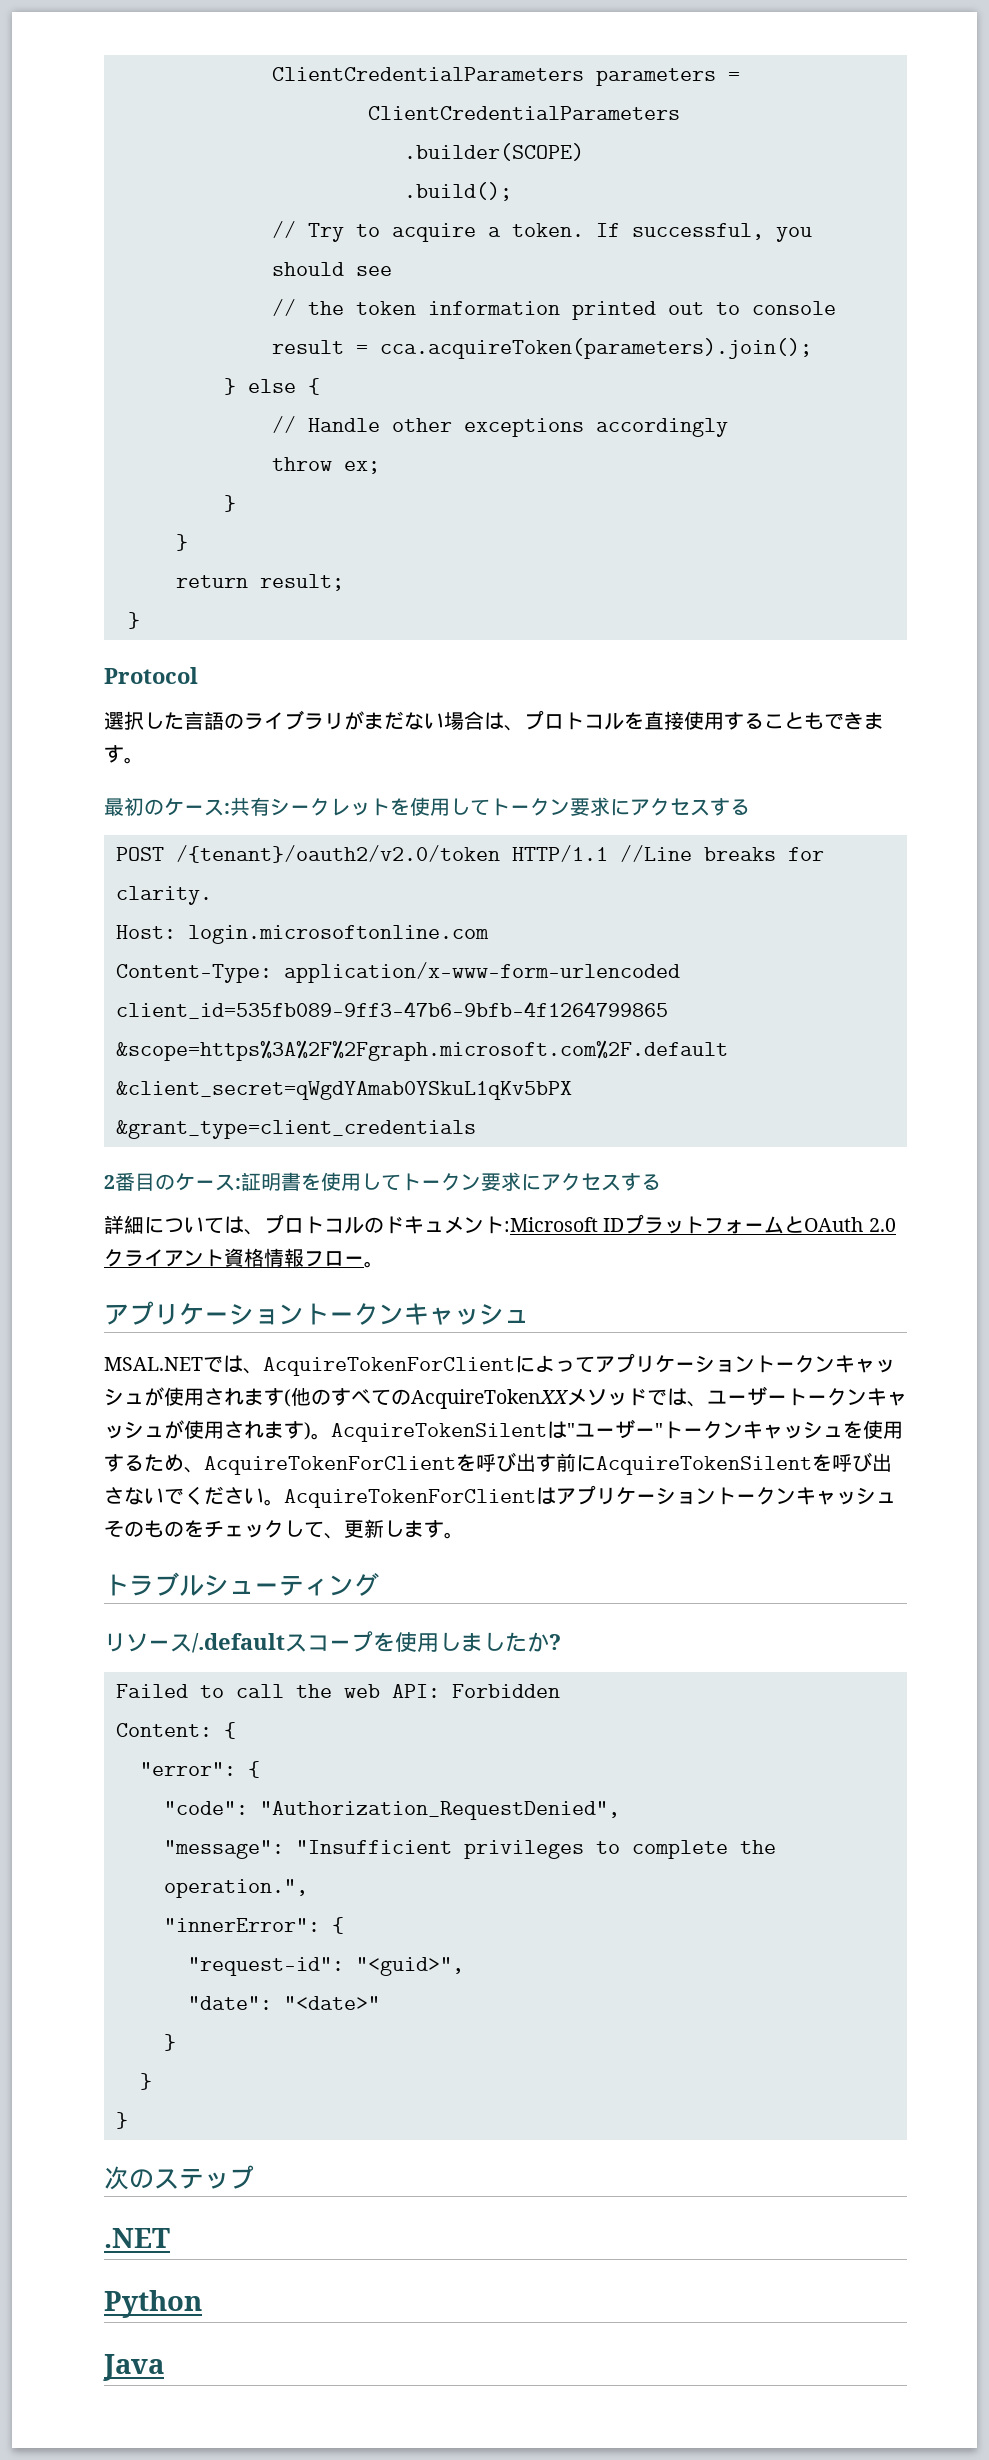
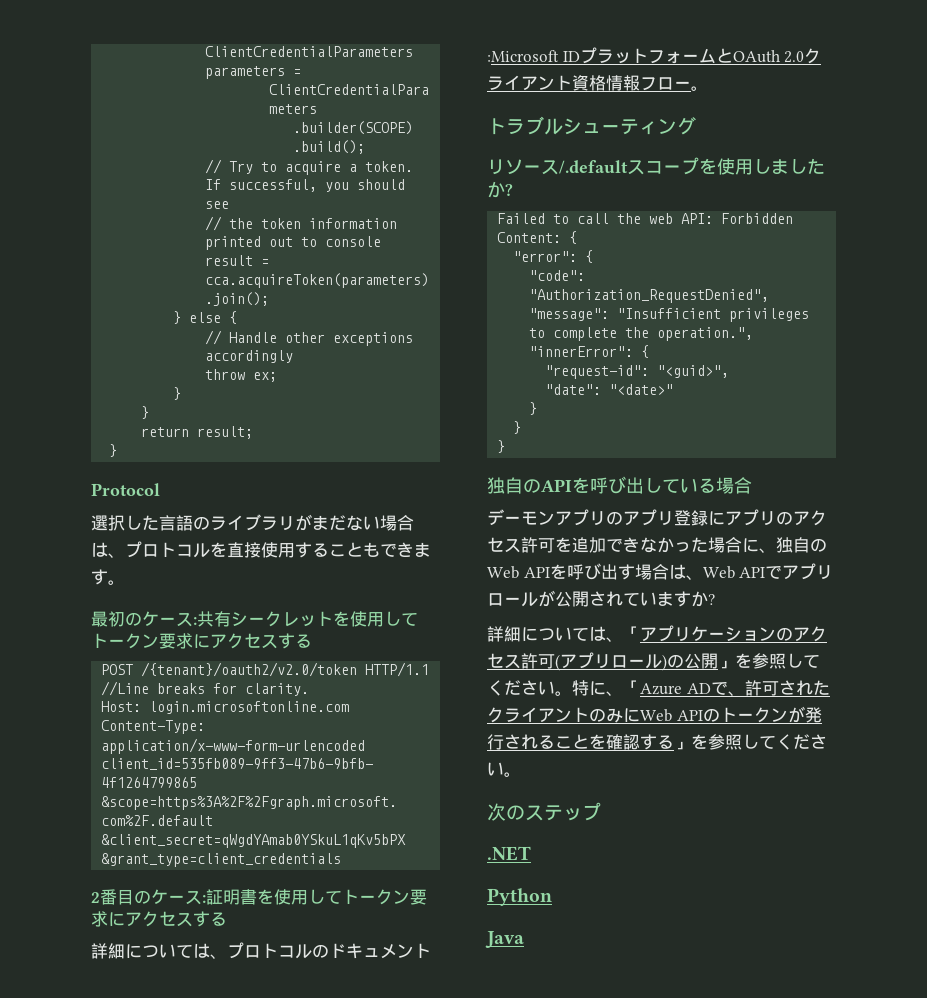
[104,1301,529,1325] [104,1353,895,1376] [104,1386,907,1409] [104,1419,903,1442] [104,1452,892,1475] [104,1485,896,1508] [104,1519,464,1539] // アプリケーショントークンキャッシュ // MSAL.NETでは、AcquireTokenForClientによってアプリケーショントークンキャッシュが使用されます(他のすべてのAcquireTokenXXメソッドでは、ユーザートークンキャッシュが使用されます)。AcquireTokenSilentは"ユーザー"トークンキャッシュを使用するため、AcquireTokenForClientを呼び出す前にAcquireTokenSilentを呼び出さないでください。AcquireTokenForClientはアプリケーショントークンキャッシュそのものをチェックして、更新します。 -> (708, 88) none
(128, 2120) none -> [487,476,752,494] [487,509,827,526] [487,537,827,553] [487,563,834,580] [487,590,715,607] [487,625,827,642] [487,652,820,671] [487,680,830,696] [487,706,822,723] [487,734,827,750] [487,762,521,777] // 独自のAPIを呼び出している場合 // デーモンアプリのアプリ登録にアプリのアクセス許可を追加できなかった場合に、独自のWeb APIを呼び出す場合は、Web APIでアプリロールが公開されていますか? // 詳細については、「アプリケーションのアクセス許可(アプリロール)の公開」を参照してください。特に、「Azure ADで、許可されたクライアントのみにWeb APIのトークンが発行されることを確認する」を参照してください。

